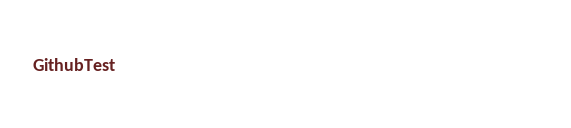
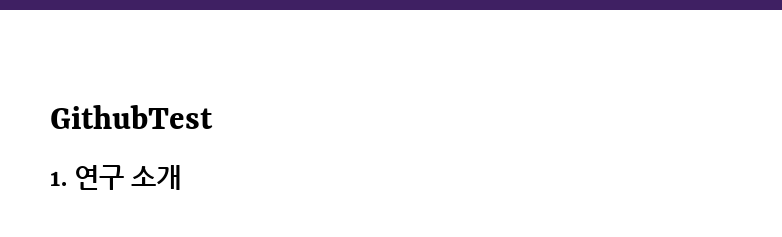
(115, 64) none -> [50,165,182,190] // 1. 연구 소개

